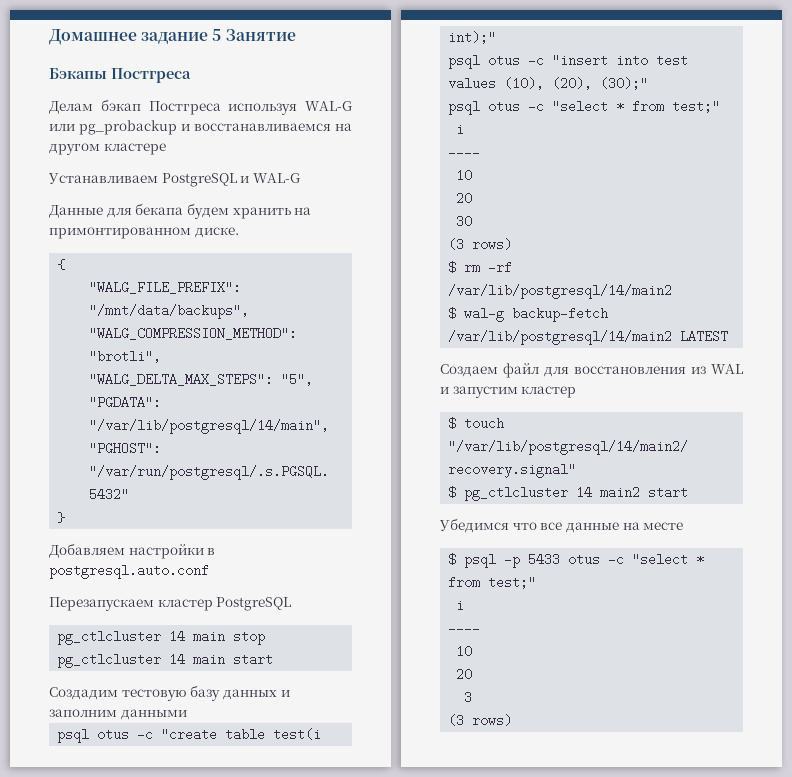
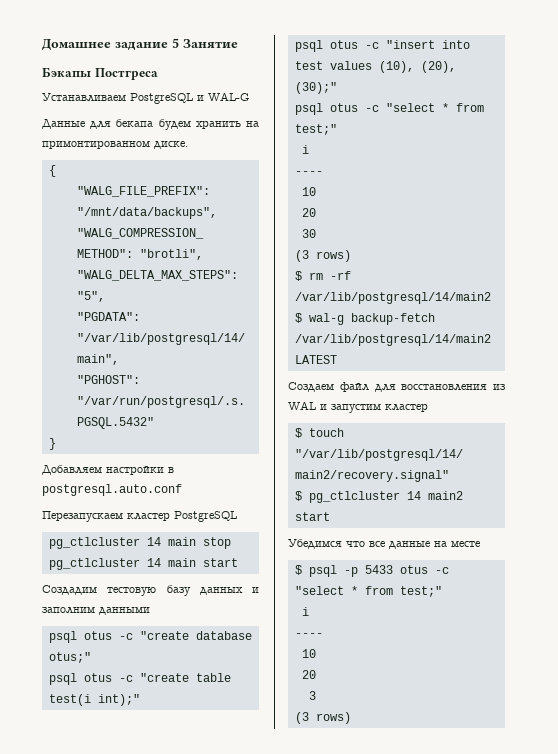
[49,99,352,115] [49,120,352,135] [49,143,166,155] // Делам бэкап Постгреса используя WAL-G или pg_probackup и восстанавливаемся на другом кластере -> (158, 74) none
(187, 714) none -> [48,631,252,643] [48,652,91,663] // psql otus -c "create database otus;"

